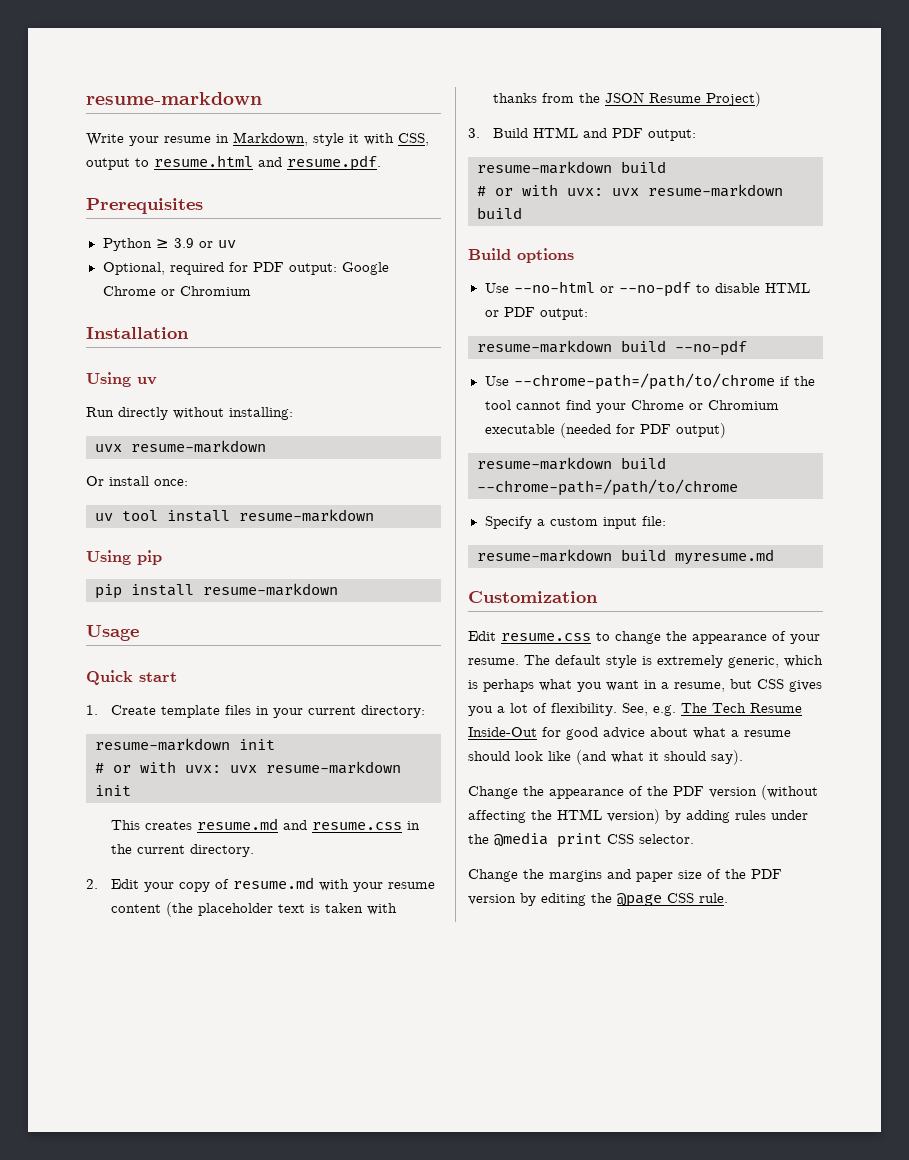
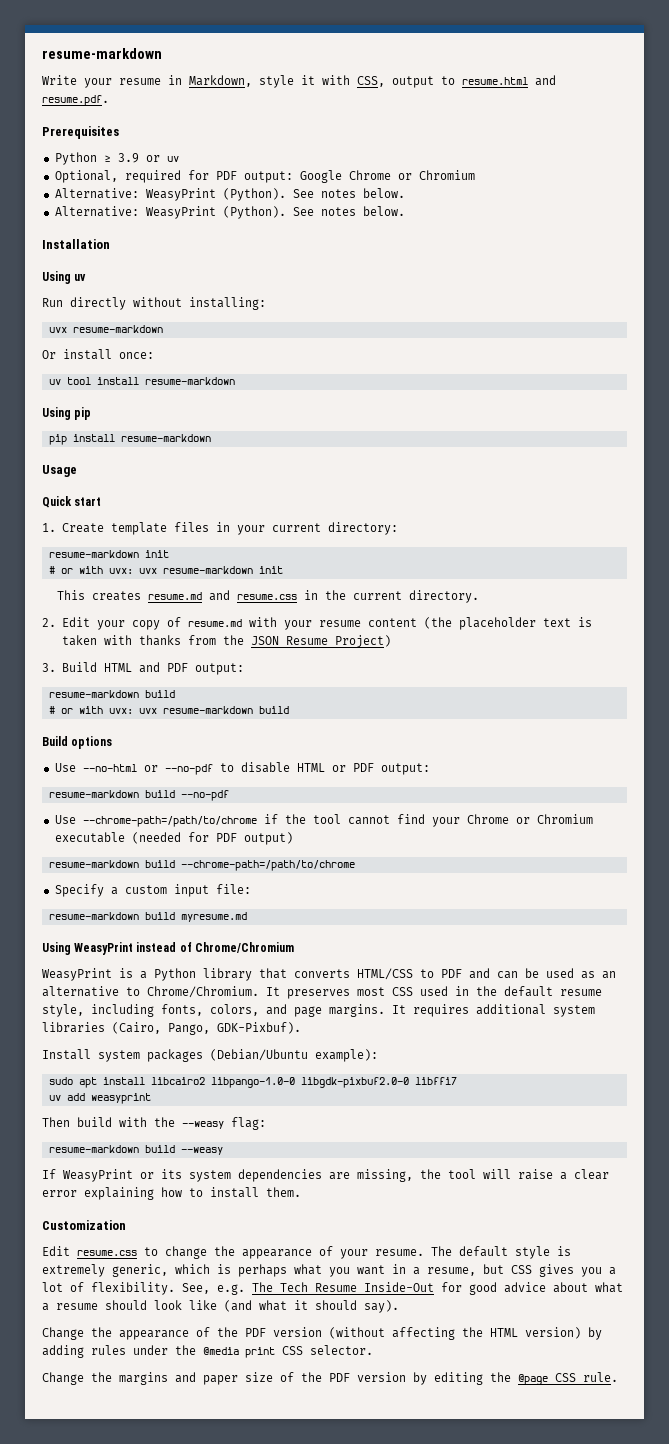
(251, 291) none -> [54,188,405,201] [54,206,405,219] // Alternative: WeasyPrint (Python). See notes below. // Alternative: WeasyPrint (Python). See notes below.
(774, 557) none -> [42,942,294,955] [42,968,616,981] [42,986,602,999] [42,1004,595,1017] [42,1022,301,1035] [42,1049,378,1062] [48,1077,457,1088] [48,1093,151,1104] [42,1117,266,1130] [48,1145,223,1155] [42,1169,609,1182] [42,1187,301,1200] // Using WeasyPrint instead of Chrome/Chromium // WeasyPrint is a Python library that converts HTML/CSS to PDF and can be used as an alternative to Chrome/Chromium. It preserves most CSS used in the default resume style, including fonts, colors, and page margins. It requires additional system libraries (Cairo, Pango, GDK-Pixbuf). // Install system packages (Debian/Ubuntu example): // sudo apt install libcairo2 libpango-1.0-0 libgdk-pixbuf2.0-0 libffi7 // uv add weasyprint // Then build with the --weasy flag: // resume-markdown build --weasy // If WeasyPrint or its system dependencies are missing, the tool will raise a clear error explaining how to install them.

